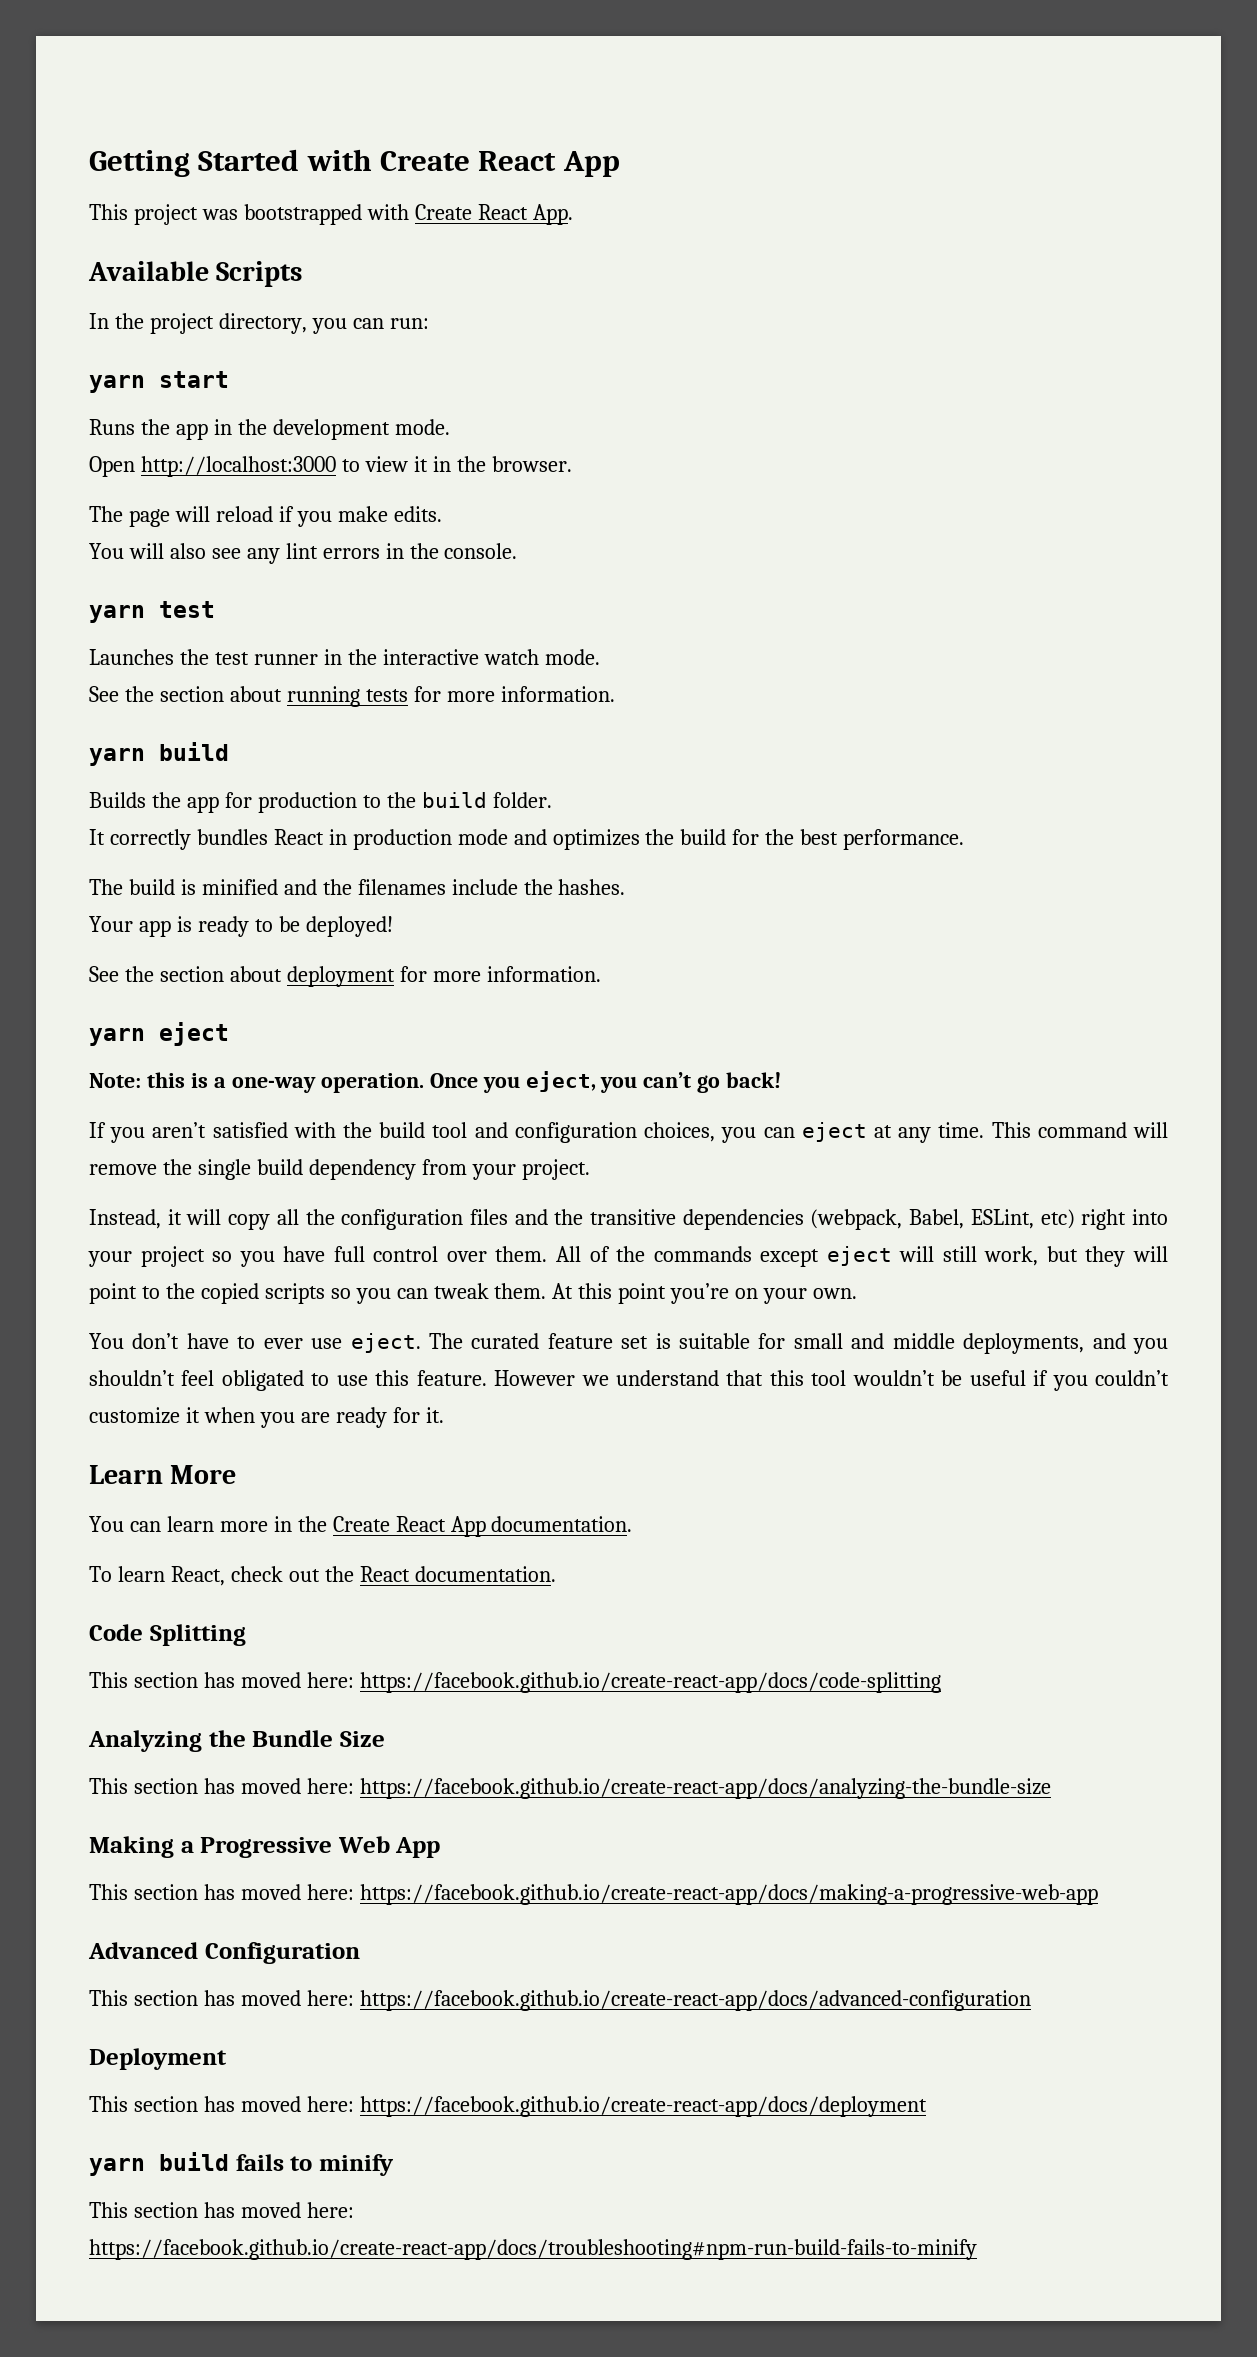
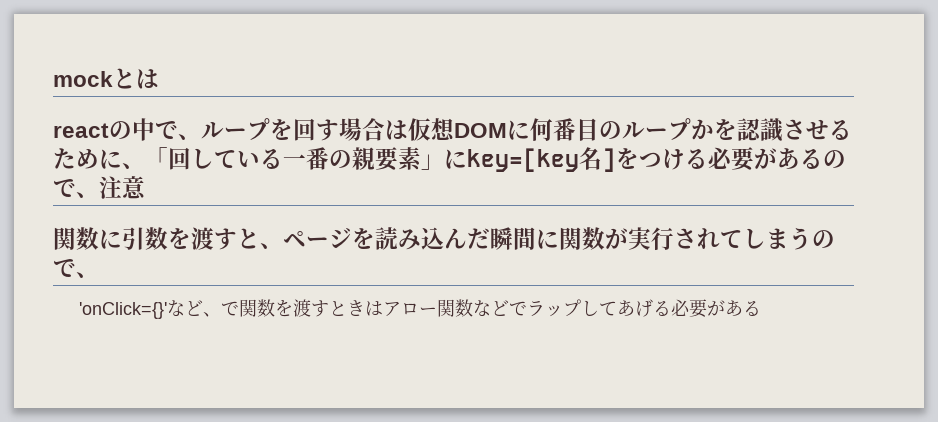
[89,149,620,177] [89,204,573,225] [88,261,303,287] [89,313,429,334] [89,371,229,393] [89,419,450,440] [89,456,572,477] [89,506,442,527] [89,543,518,564] [89,601,215,623] [89,649,600,665] [89,686,615,707] [89,742,229,766] [89,792,552,813] [89,829,965,850] [89,879,626,895] [89,916,393,937] [89,966,601,987] [89,1022,229,1046] [89,1071,782,1093] [89,1122,1168,1143] [89,1159,590,1180] [89,1209,1169,1230] [88,1246,1168,1267] [89,1283,858,1304] [89,1333,1169,1354] [89,1370,1169,1391] [89,1407,444,1428] [89,1465,237,1484] [89,1516,633,1537] [89,1566,556,1586] [89,1624,246,1646] [89,1672,941,1693] [88,1730,385,1752] [89,1778,1051,1799] [89,1836,441,1858] [89,1884,1098,1905] [88,1942,360,1964] [89,1990,1031,2011] [89,2048,227,2070] [89,2096,927,2117] [89,2152,394,2176] [89,2202,354,2218] [89,2239,977,2260] Getting Started with Create React App // This project was bootstrapped with Create React App. // Available Scripts // In the project directory, you can run: // yarn start // Runs the app in the development mode. // Open http://localhost:3000 to view it in the browser. // The page will reload if you make edits. // You will also see any lint errors in the console. // yarn test // Launches the test runner in the interactive watch mode. // See the section about running tests for more information. // yarn build // Builds the app for production to the build folder. // It correctly bundles React in production mode and optimizes the build for the best performance. // The build is minified and the filenames include the hashes. // Your app is ready to be deployed! // See the section about deployment for more information. // yarn eject // Note: this is a one-way operation. Once you eject, you can’t go back! // If you aren’t satisfied with the build tool and configuration choices, you can eject at any time. This command will remove the single build dependency from your project. // Instead, it will copy all the configuration files and the transitive dependencies (webpack, Babel, ESLint, etc) right into your project so you have full control over them. All of the commands except eject will still work, but they will point to the copied scripts so you can tweak them. At this point you’re on your own. // You don’t have to ever use eject. The curated feature set is suitable for small and middle deployments, and you shouldn’t feel obligated to use this feature. However we understand that this tool wouldn’t be useful if you couldn’t customize it when you are ready for it. // Learn More // You can learn more in the Create React App documentation. // To learn React, check out the React documentation. // Code Splitting // This section has moved here: https://facebook.github.io/create-react-app/docs/code-splitting // Analyzing the Bundle Size // This section has moved here: https://facebook.github.io/create-react-app/docs/analyzing-the-bundle-size // Making a Progressive Web App // This section has moved here: https://facebook.github.io/create-react-app/docs/making-a-progressive-web-app // Advanced Configuration // This section has moved here: https://facebook.github.io/create-react-app/docs/advanced-configuration // Deployment // This section has moved here: https://facebook.github.io/create-react-app/docs/deployment // yarn build fails to minify // This section has moved here: https://facebook.github.io/create-react-app/docs/troubleshooting#npm-run-build-fails-to-minify -> [53,68,159,89] [53,118,852,142] [53,147,846,172] [53,176,146,199] [53,227,835,251] [53,259,99,278] [79,299,762,319] mockとは // reactの中で、ループを回す場合は仮想DOMに何番目のループかを認識させるために、「回している一番の親要素」にkey=[key名]をつける必要があるので、注意 // 関数に引数を渡すと、ページを読み込んだ瞬間に関数が実行されてしまうので、 // 'onClick={}'など、で関数を渡すときはアロー関数などでラップしてあげる必要がある

